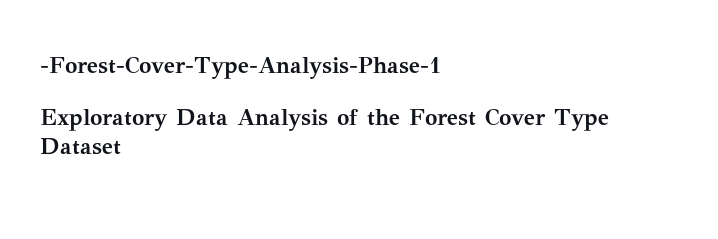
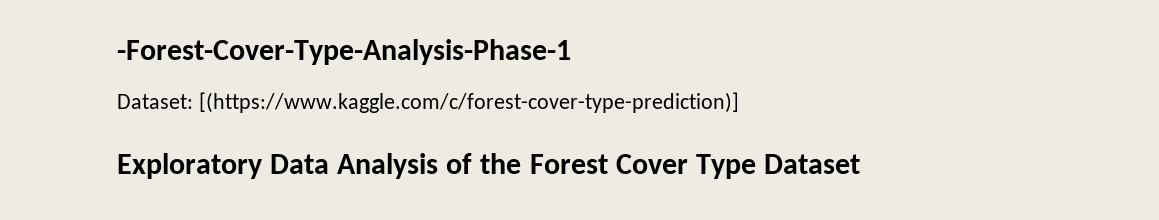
(441, 67) none -> [117,92,739,113] // Dataset: [(https://www.kaggle.com/c/forest-cover-type-prediction)]

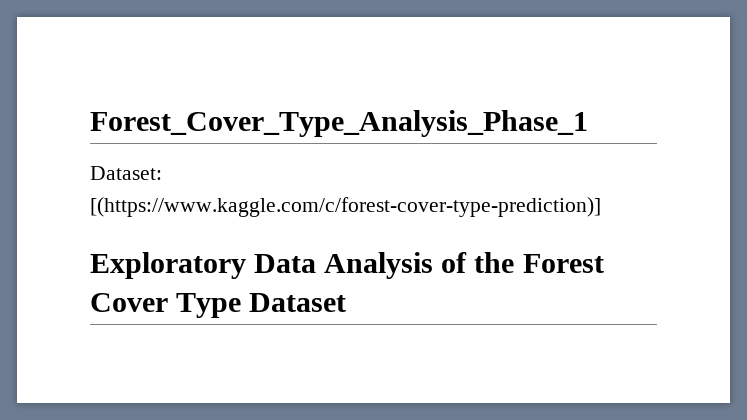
[117,39,571,65] -Forest-Cover-Type-Analysis-Phase-1 -> [90,110,588,137] Forest_Cover_Type_Analysis_Phase_1

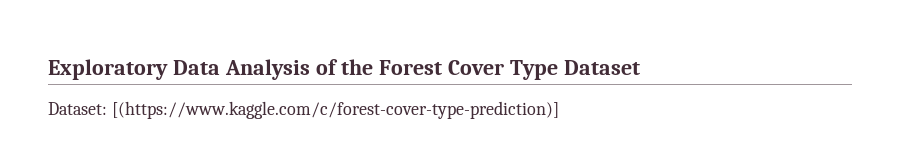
[90,110,588,137] [90,166,162,180] [90,197,601,217] Forest_Cover_Type_Analysis_Phase_1 // Dataset: [(https://www.kaggle.com/c/forest-cover-type-prediction)] // -> (48, 69) none
(347, 302) none -> [48,101,559,119] // Dataset: [(https://www.kaggle.com/c/forest-cover-type-prediction)]

